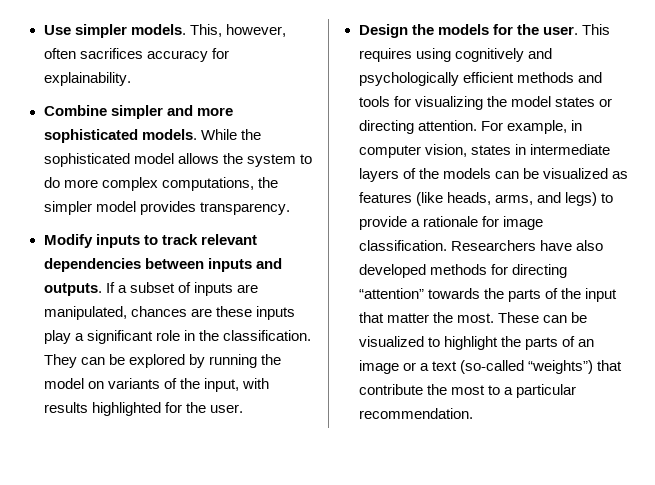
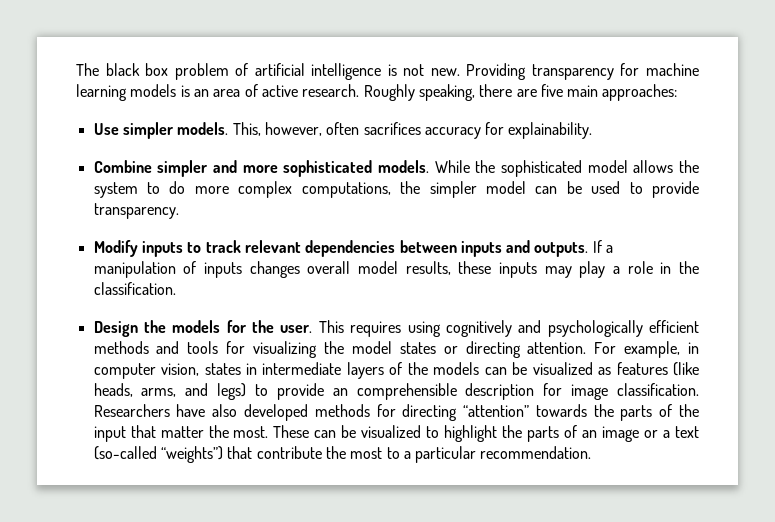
(43, 30) none -> [76,63,700,80] [76,84,678,101] The black box problem of artificial intelligence is not new. Providing transparency for machine learning models is an area of active research. Roughly speaking, there are five main approaches: //
[139,201,196,215] provides -> [535,181,699,198] can be used to provide
[129,282,175,293] subset -> [93,261,176,278] manipulation
[236,284,258,293] [43,306,212,320] are manipulated, chances are -> [249,261,451,278] changes overall model results,
(295, 313) none -> [544,266,572,278] may
[86,330,153,344] significant -> (620, 270) none
[43,354,281,368] [43,378,269,392] [43,402,243,416] They can be explored by running the model on variants of the input, with results highlighted for the user. -> (176, 288) none
[410,216,478,227] a rationale -> [332,383,535,400] an comprehensible description

